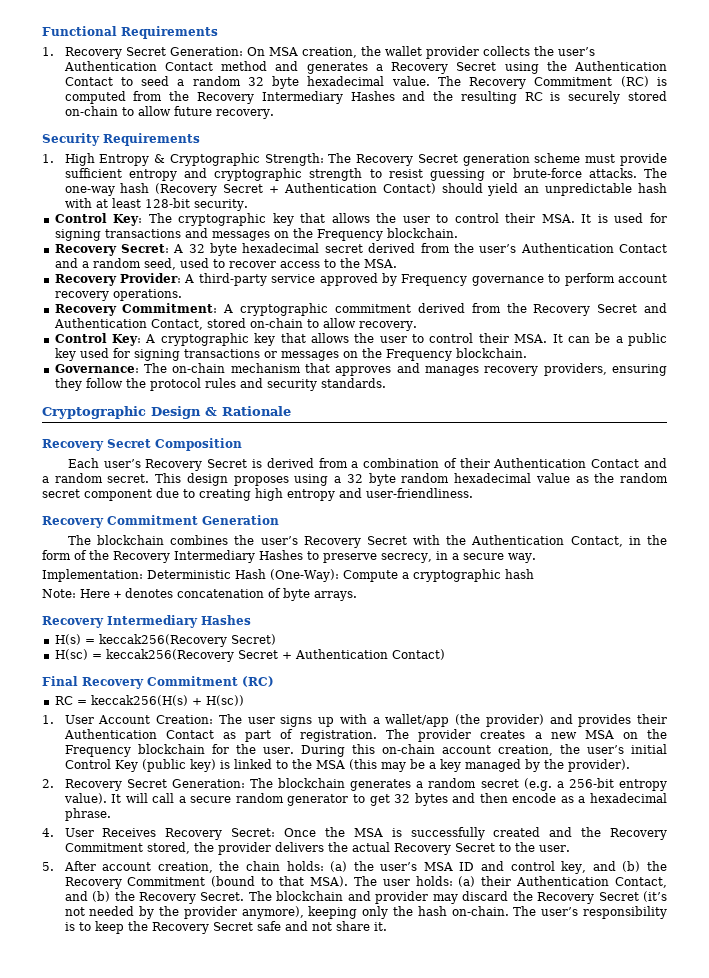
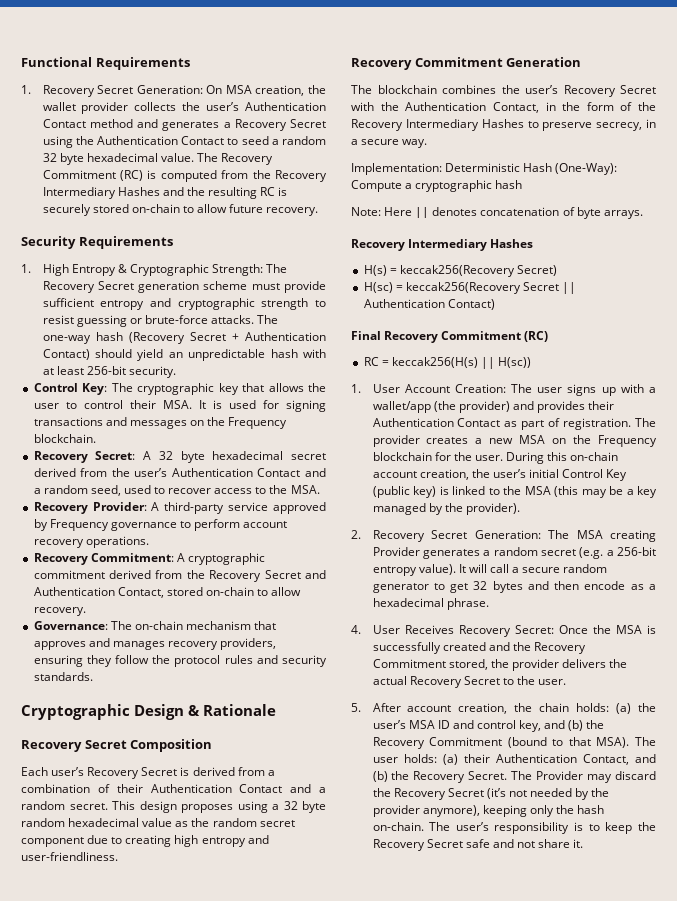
[144,198,190,208] 128-bit -> [86,366,126,375] 256-bit
[54,333,667,346] [54,348,527,361] // Control Key: A cryptographic key that allows the user to control their MSA. It can be a public key used for signing transactions or messages on the Frequency blockchain. -> (86, 611) none
[114,591,121,598] + -> [415,207,430,218] ||
[281,652,292,659] + -> [562,282,577,294] ||
[191,698,202,705] + -> [480,357,495,369] ||
[278,778,346,788] blockchain -> [576,530,656,542] [372,547,420,556] MSA creating Provider
[276,891,429,904] blockchain and provider -> [536,771,584,780] Provider

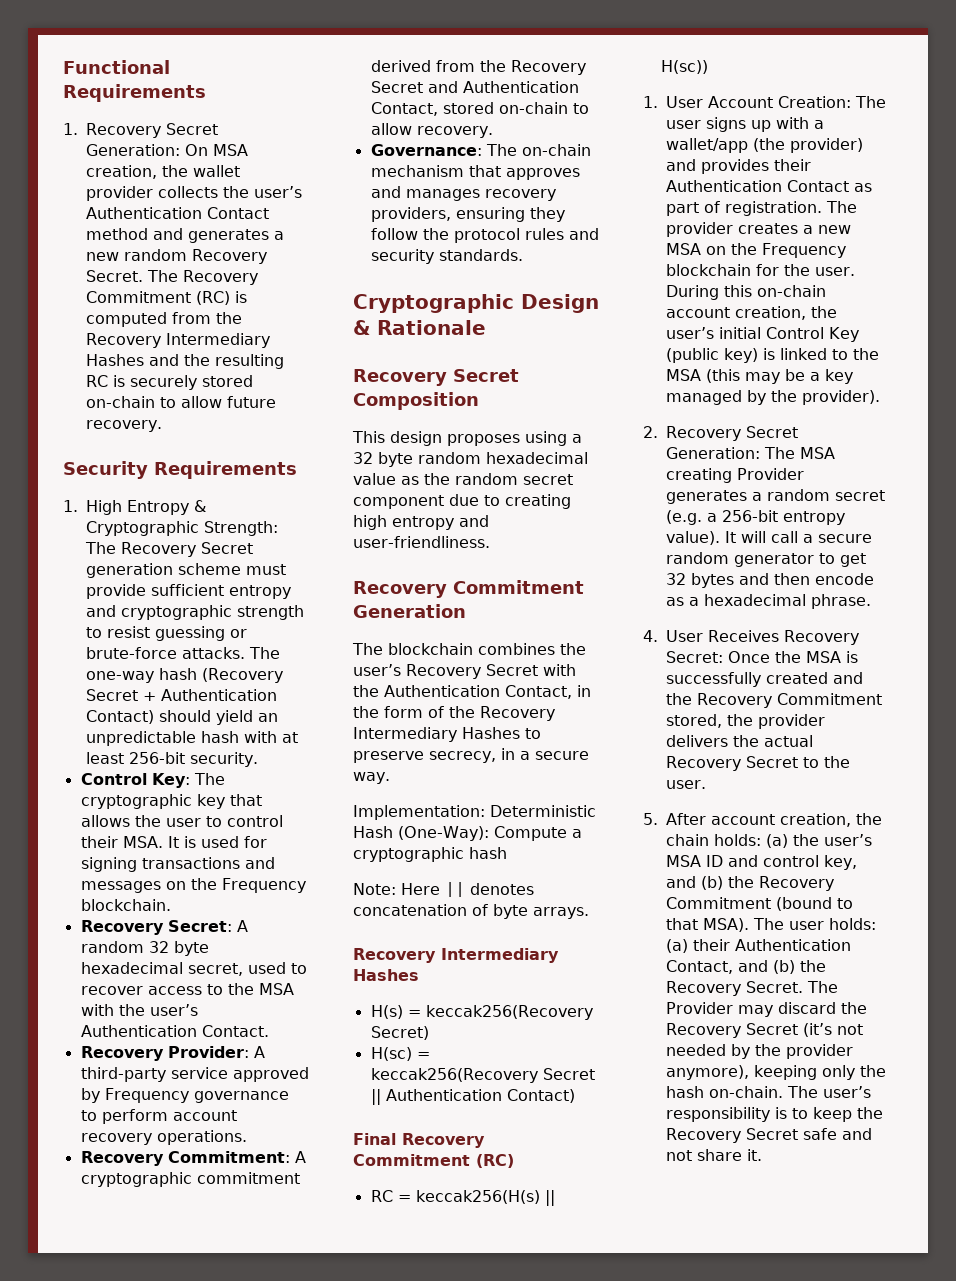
[234,119,326,131] [42,136,326,148] [42,153,194,165] Recovery Secret using the Authentication Contact to seed a random 32 byte hexadecimal value. -> [86,249,267,264] [86,270,143,282] new random Recovery Secret.
[158,451,326,463] [33,468,327,477] [33,485,121,496] 32 byte hexadecimal secret derived from the user’s Authentication Contact and a random seed, -> [80,941,209,956] [80,962,243,976] random 32 byte hexadecimal secret,
[290,485,320,494] MSA. -> [258,983,294,995] [80,1004,198,1016] [80,1025,269,1037] MSA with the user’s Authentication Contact.
[21,767,275,779] [21,784,326,793] [21,801,108,810] Each user’s Recovery Secret is derived from a combination of their Authentication Contact and a random secret. -> (479, 401) none

